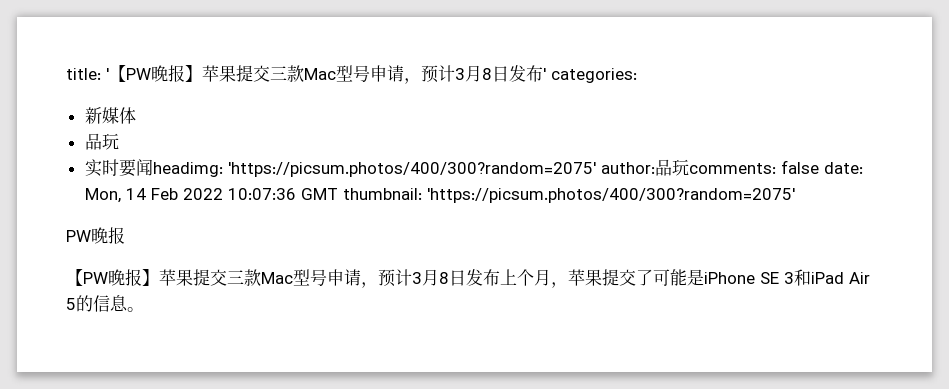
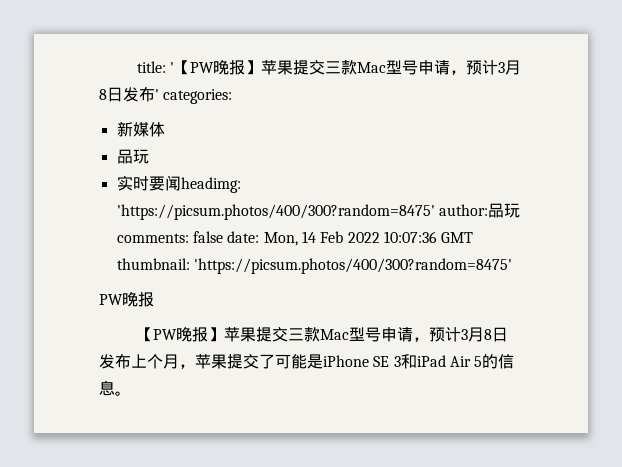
[227,162,596,177] 'https://picsum.photos/400/300?random=2075' -> [116,204,435,220] 'https://picsum.photos/400/300?random=8475'
[426,188,795,203] 'https://picsum.photos/400/300?random=2075' -> [193,258,512,274] 'https://picsum.photos/400/300?random=8475'

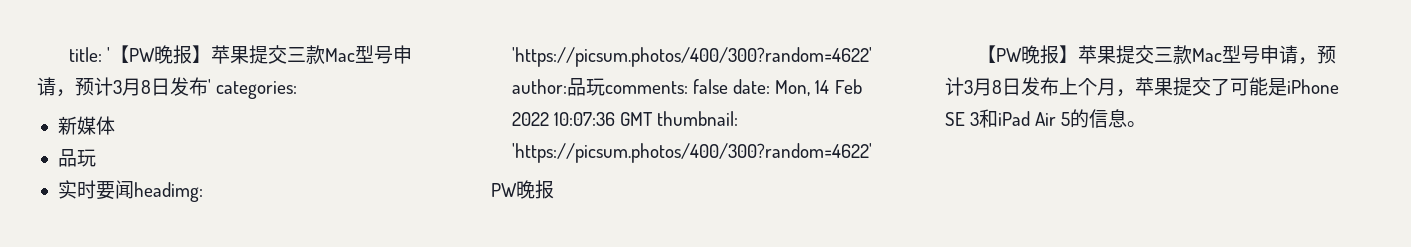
[116,204,435,220] 'https://picsum.photos/400/300?random=8475' -> [511,47,872,67] 'https://picsum.photos/400/300?random=4622'
[193,258,512,274] 'https://picsum.photos/400/300?random=8475' -> [511,143,872,163] 'https://picsum.photos/400/300?random=4622'

